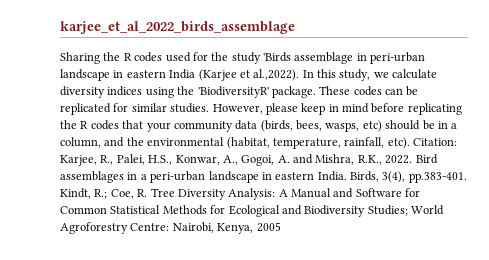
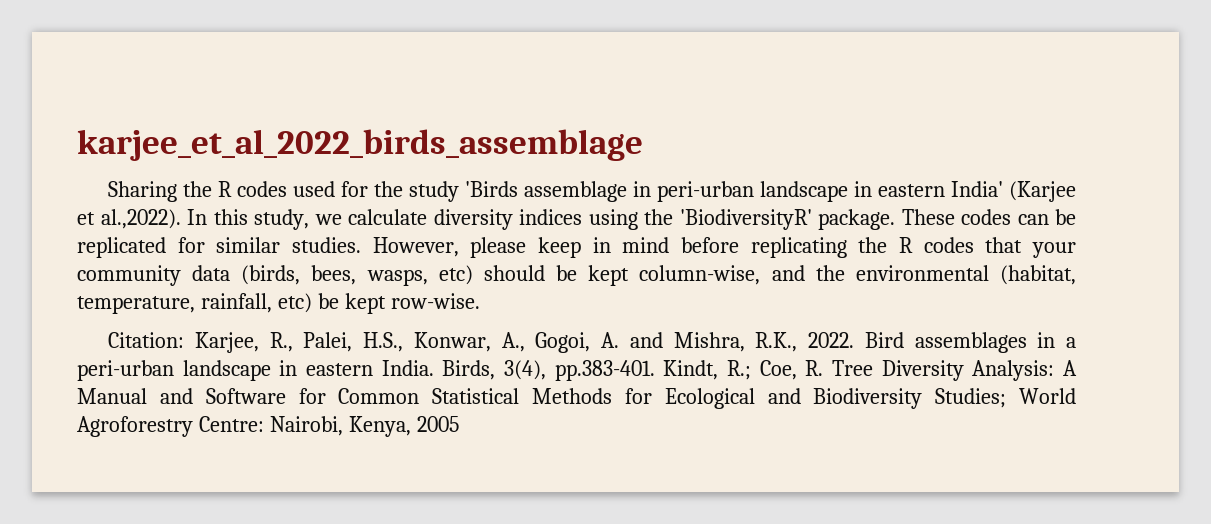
[169,69,196,79] India -> [951,181,1004,197] India'
[437,121,458,129] [60,137,101,148] in a column, -> [588,265,761,286] kept column-wise,
[387,137,410,149] etc). -> [277,293,480,314] etc) be kept row-wise. //

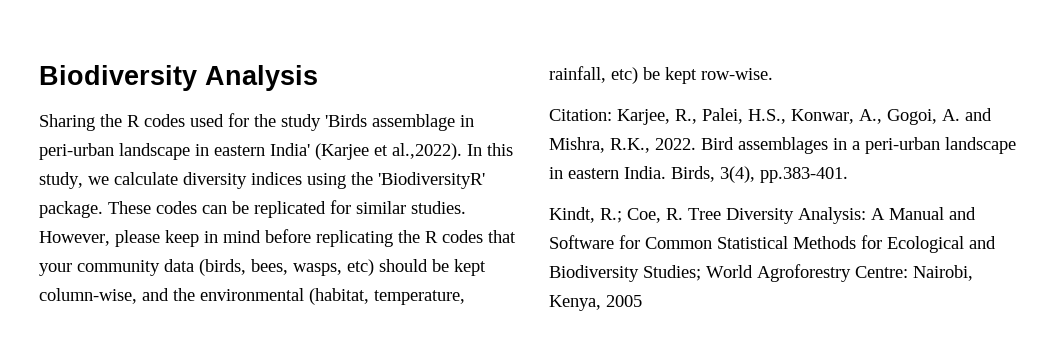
[77,129,643,161] karjee_et_al_2022_birds_assemblage -> [39,65,318,91] Biodiversity Analysis
(655, 370) none -> (848, 175) //

